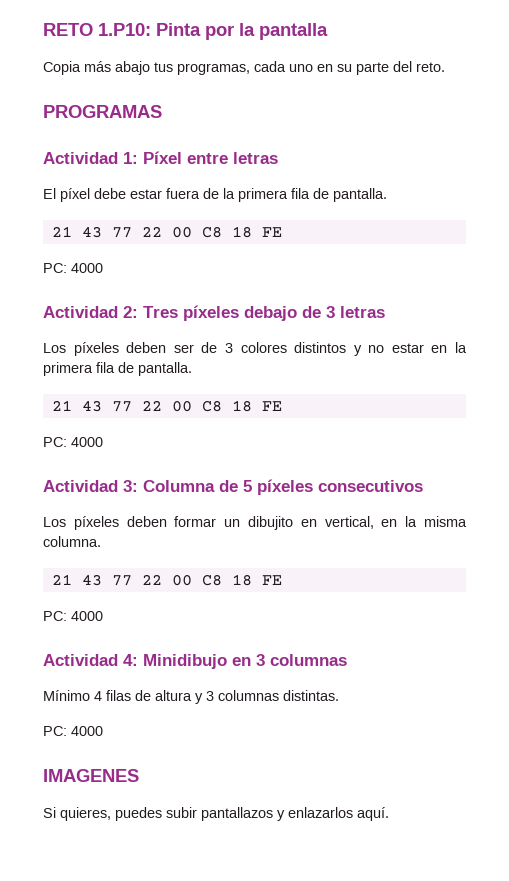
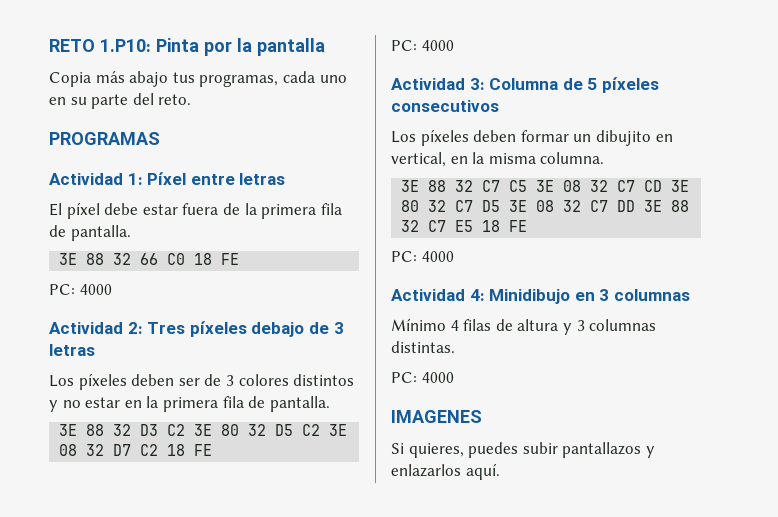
[51,226,222,238] 21 43 77 22 00 C8 -> [59,253,186,265] 3E 88 32 66 C0
[51,400,222,412] 21 43 77 22 00 C8 -> [59,424,348,436] [59,444,159,456] 3E 88 32 D3 C2 3E 80 32 D5 C2 3E 08 32 D7 C2
[51,574,222,586] 21 43 77 22 00 C8 -> [401,180,690,192] [401,200,690,212] [401,220,474,232] 3E 88 32 C7 C5 3E 08 32 C7 CD 3E 80 32 C7 D5 3E 08 32 C7 DD 3E 88 32 C7 E5

